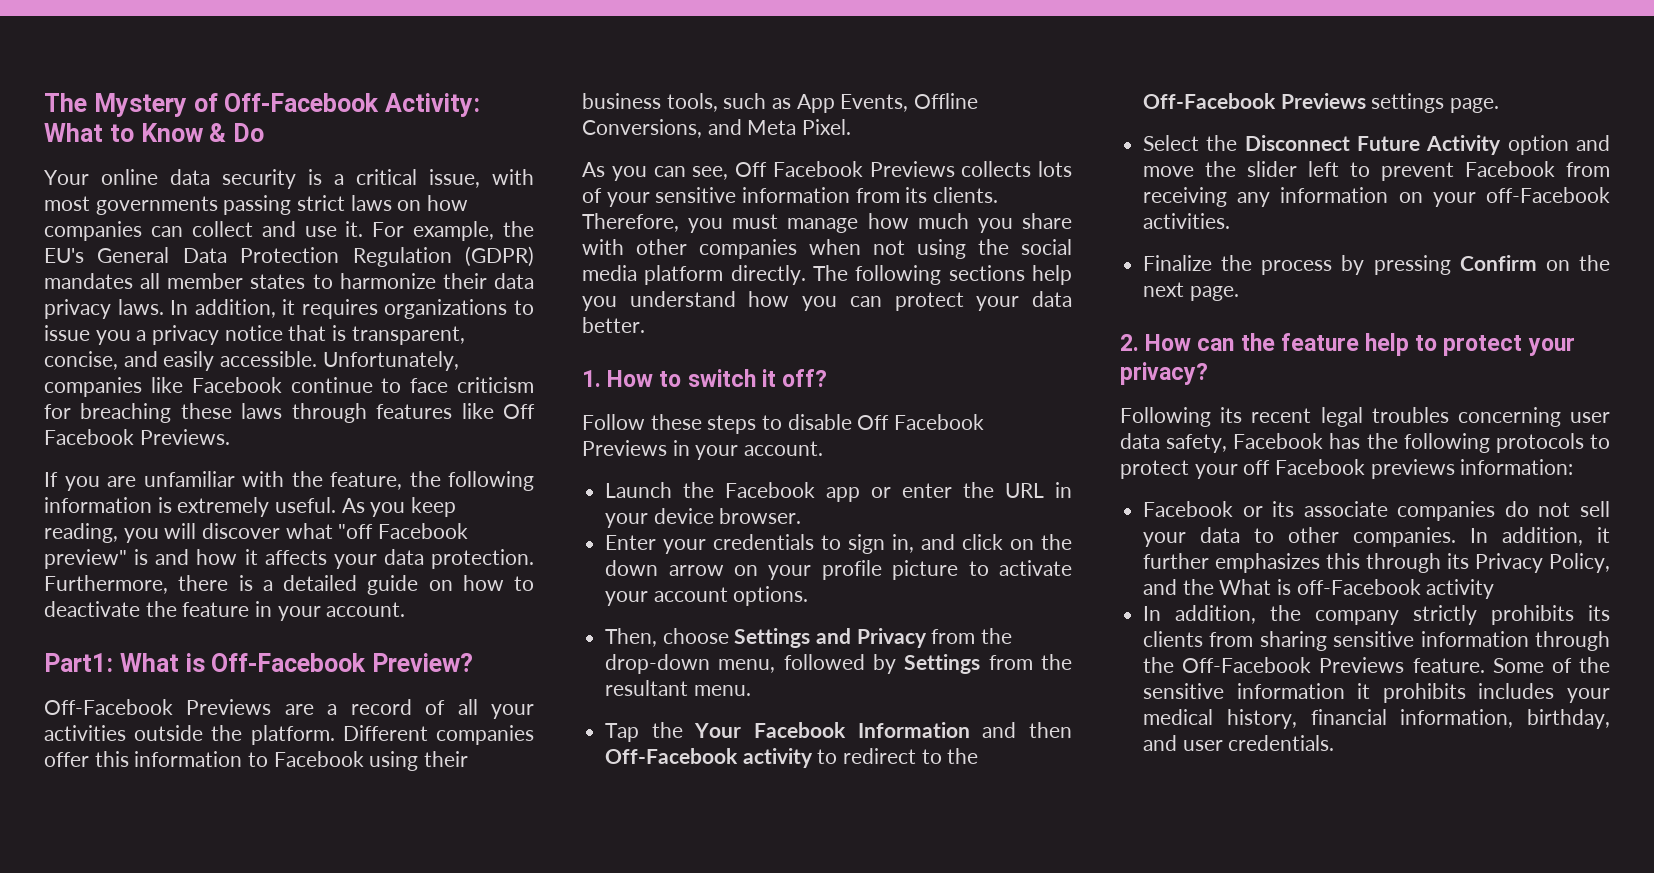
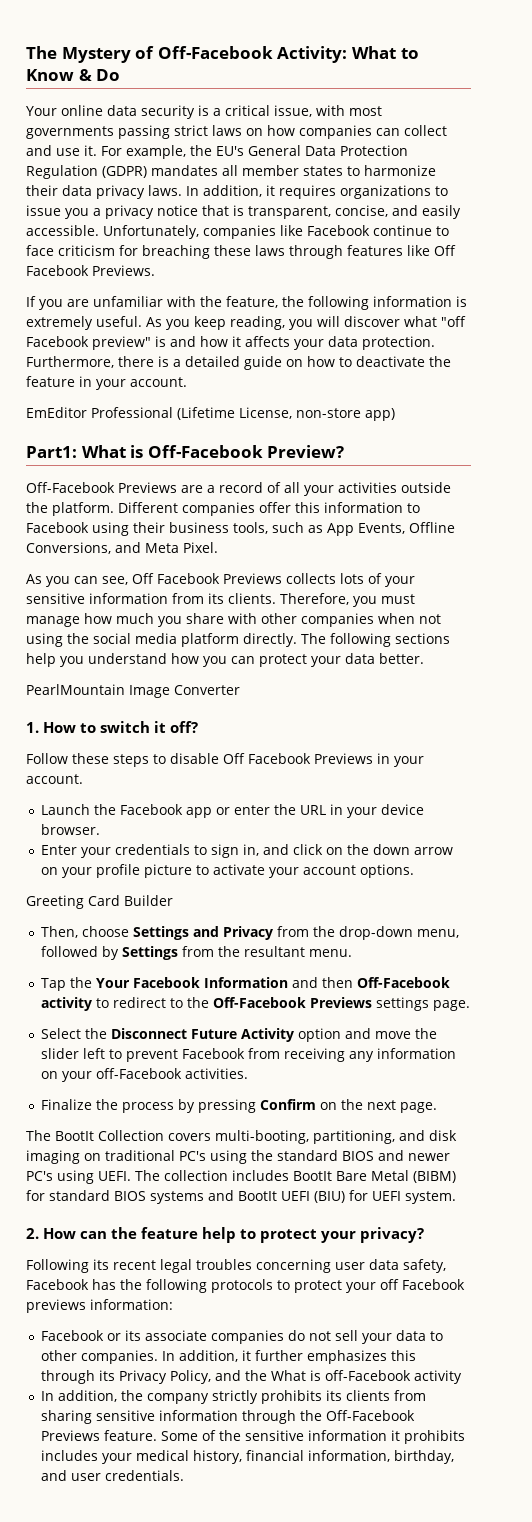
(406, 609) none -> [26,407,395,421] // EmEditor Professional (Lifetime License, non-store app)
(645, 325) none -> [26,684,240,698] // PearlMountain Image Converter
(809, 596) none -> [26,895,173,909] // Greeting Card Builder
(1239, 293) none -> [26,1130,457,1144] [26,1150,450,1164] [26,1170,456,1184] [26,1190,456,1204] // The BootIt Collection covers multi-booting, partitioning, and disk imaging on traditional PC's using the standard BIOS and newer PC's using UEFI. The collection includes BootIt Bare Metal (BIBM) for standard BIOS systems and BootIt UEFI (BIU) for UEFI system.

